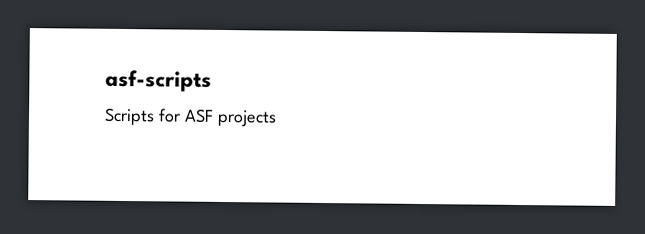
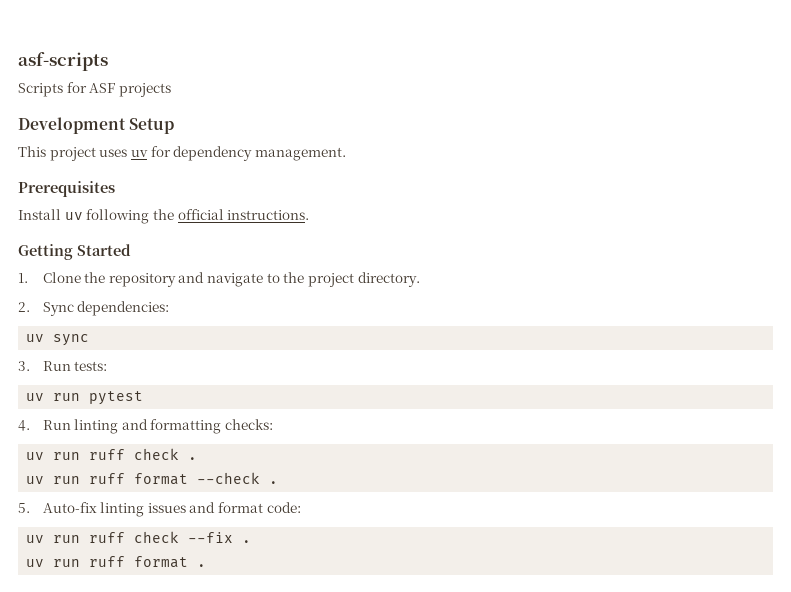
(277, 118) none -> [18,117,175,134] [18,146,346,161] [18,181,115,197] [18,209,310,224] [18,244,131,260] [18,272,420,287] [18,301,170,316] [26,334,90,346] [18,361,108,371] [26,391,144,405] [18,419,274,434] [26,448,198,460] [26,472,279,485] [18,502,301,517] [26,531,252,543] [26,556,207,568] // Development Setup // This project uses uv for dependency management. // Prerequisites // Install uv following the official instructions. // Getting Started // 1. Clone the repository and navigate to the project directory. // 2. Sync dependencies: // uv sync // 3. Run tests: // uv run pytest // 4. Run linting and formatting checks: // uv run ruff check . // uv run ruff format --check . // 5. Auto-fix linting issues and format code: // uv run ruff check --fix . // uv run ruff format .

